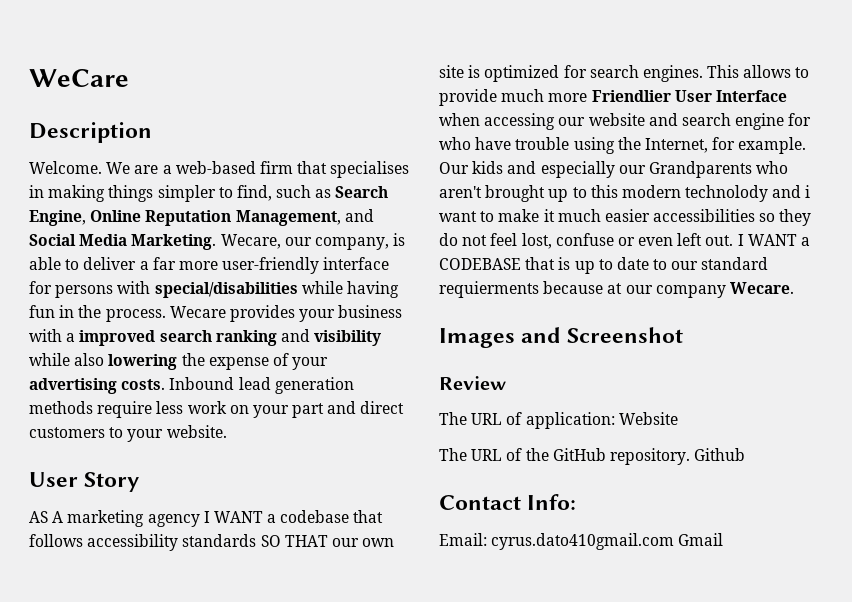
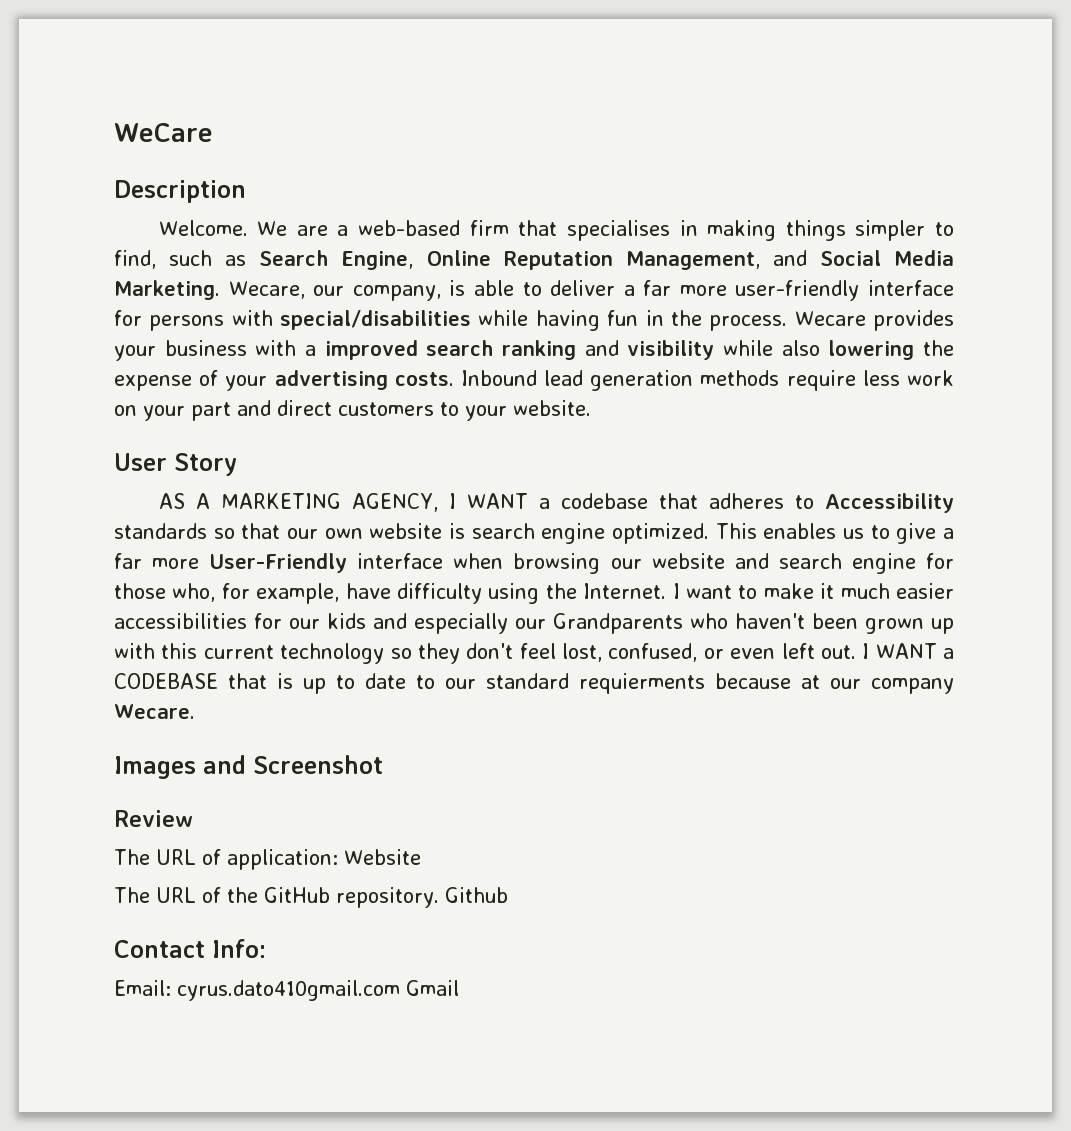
[67,510,200,527] marketing agency -> [220,493,438,512] MARKETING AGENCY,
[29,534,395,551] [439,65,810,82] [439,89,787,106] [439,113,556,130] follows accessibility standards SO THAT our own site is optimized for search engines. This allows to provide much more Friendlier User Interface when accessing -> [708,493,954,513] [114,523,954,544] [114,553,601,574] adheres to Accessibility standards so that our own website is search engine optimized. This enables us to give a far more User-Friendly interface when browsing
[439,137,807,154] [439,161,789,178] [439,185,811,202] who have trouble using the Internet, for example. Our kids and especially our Grandparents who aren't brought up to this modern technolody and i -> [114,583,680,604] those who, for example, have difficulty using the Internet. I
[759,209,812,226] [439,233,488,246] so they do not -> [254,613,954,634] [114,643,514,664] for our kids and especially our Grandparents who haven't been grown up with this current technology so they don't
[555,233,614,246] confuse -> [608,643,698,662] confused,

